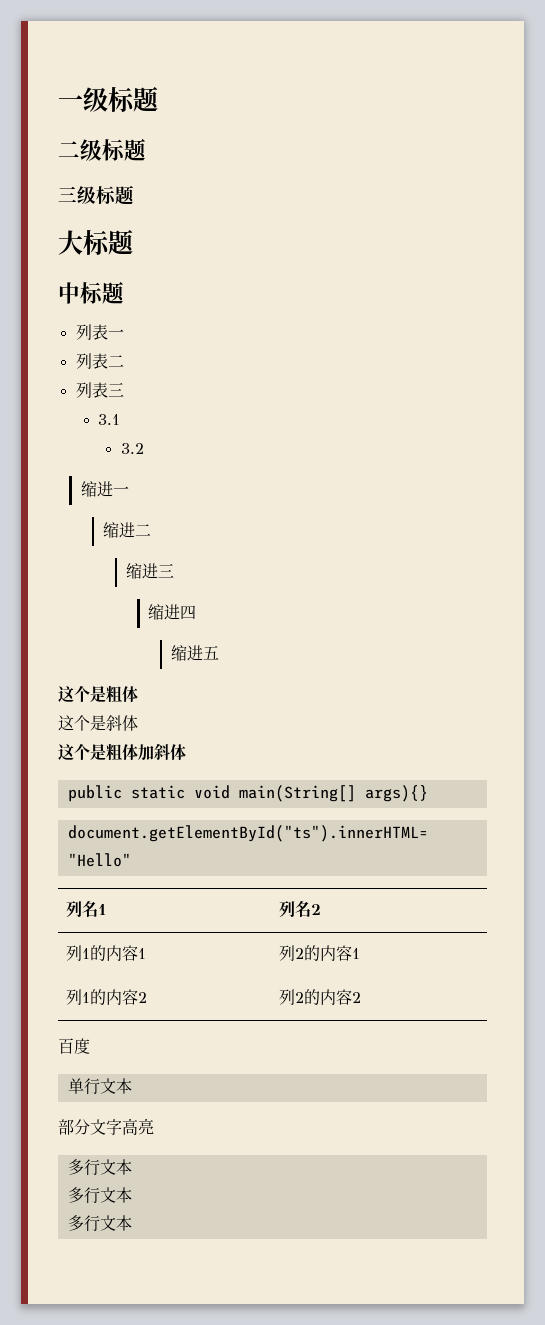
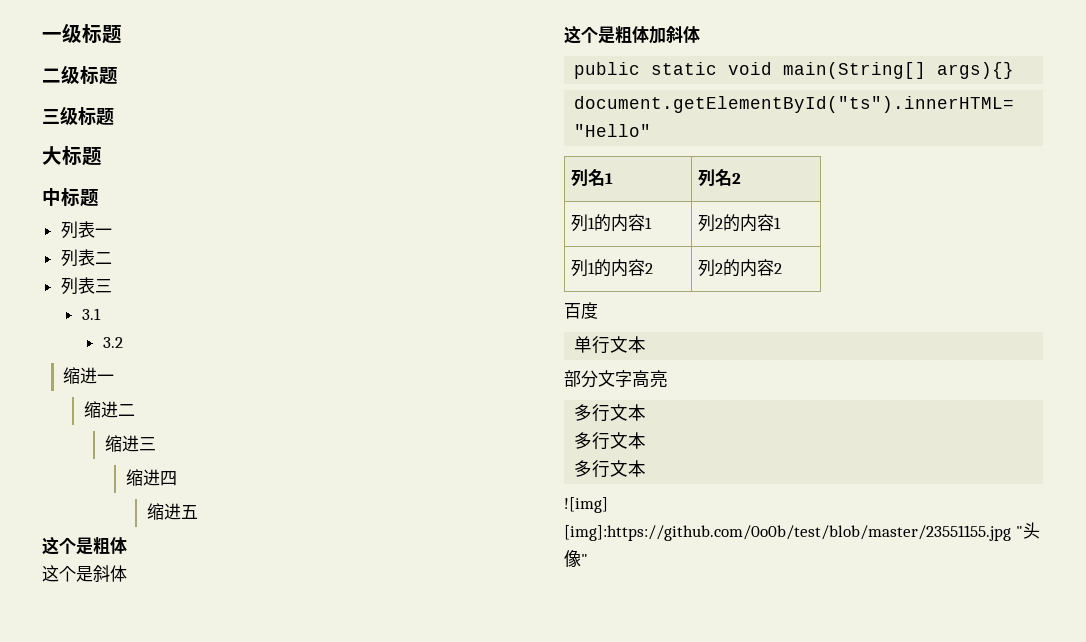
(132, 1223) none -> [564,497,608,513] [564,522,1040,541] [564,550,588,567] // ![img] [img]:https://github.com/0o0b/test/blob/master/23551155.jpg "头像"

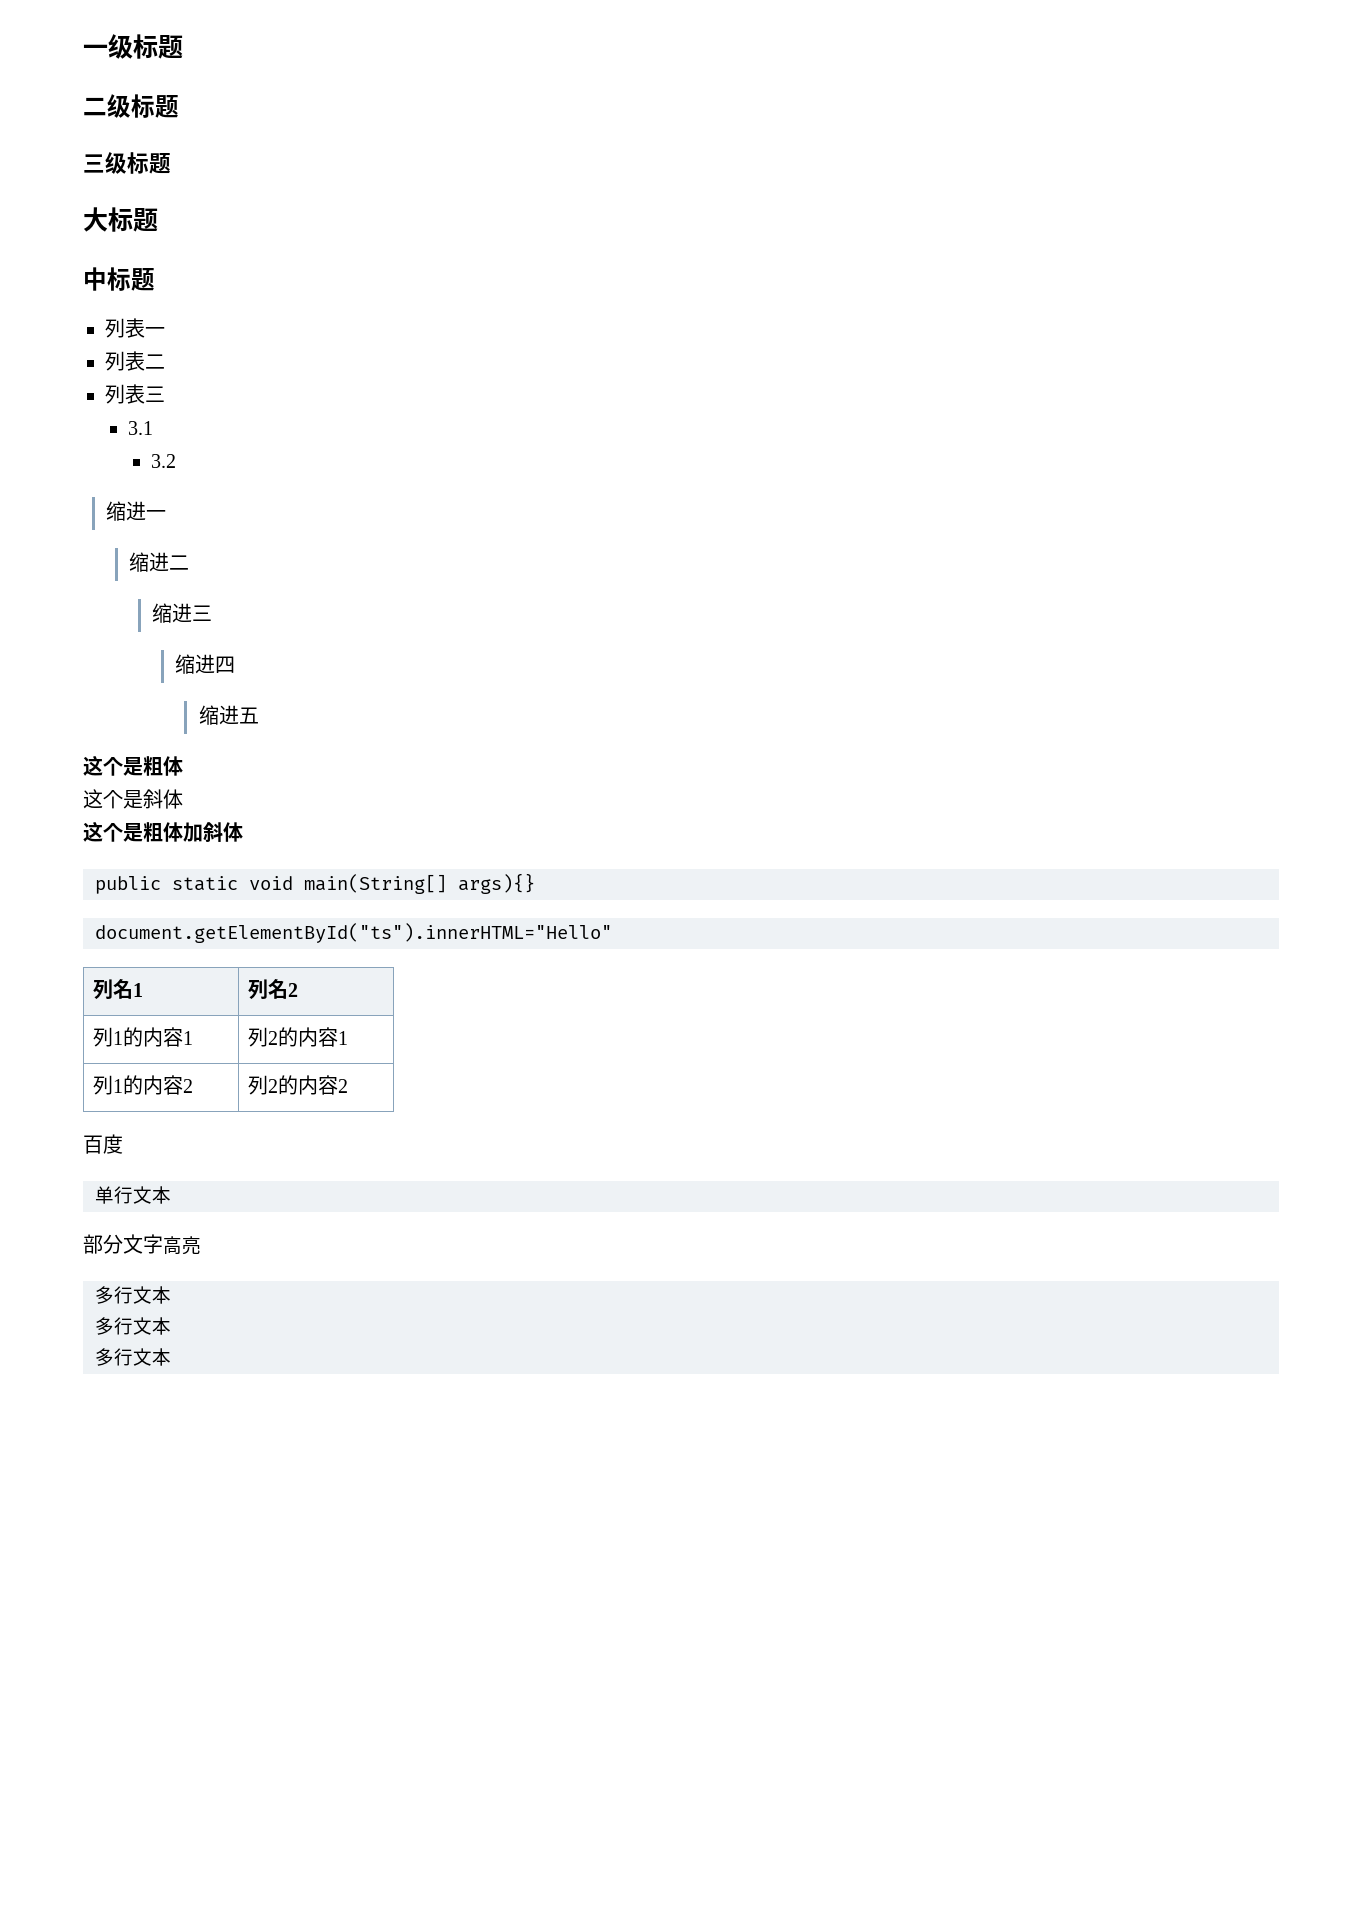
[564,497,608,513] [564,522,1040,541] [564,550,588,567] // ![img] [img]:https://github.com/0o0b/test/blob/master/23551155.jpg "头像" -> (171, 1357) none

